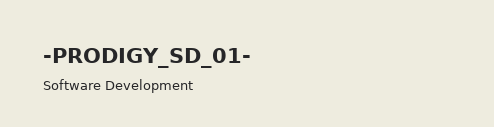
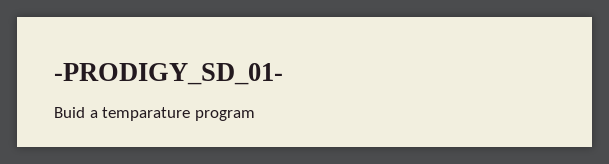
[43,79,193,93] Software Development -> [54,107,255,121] Buid a temparature program

